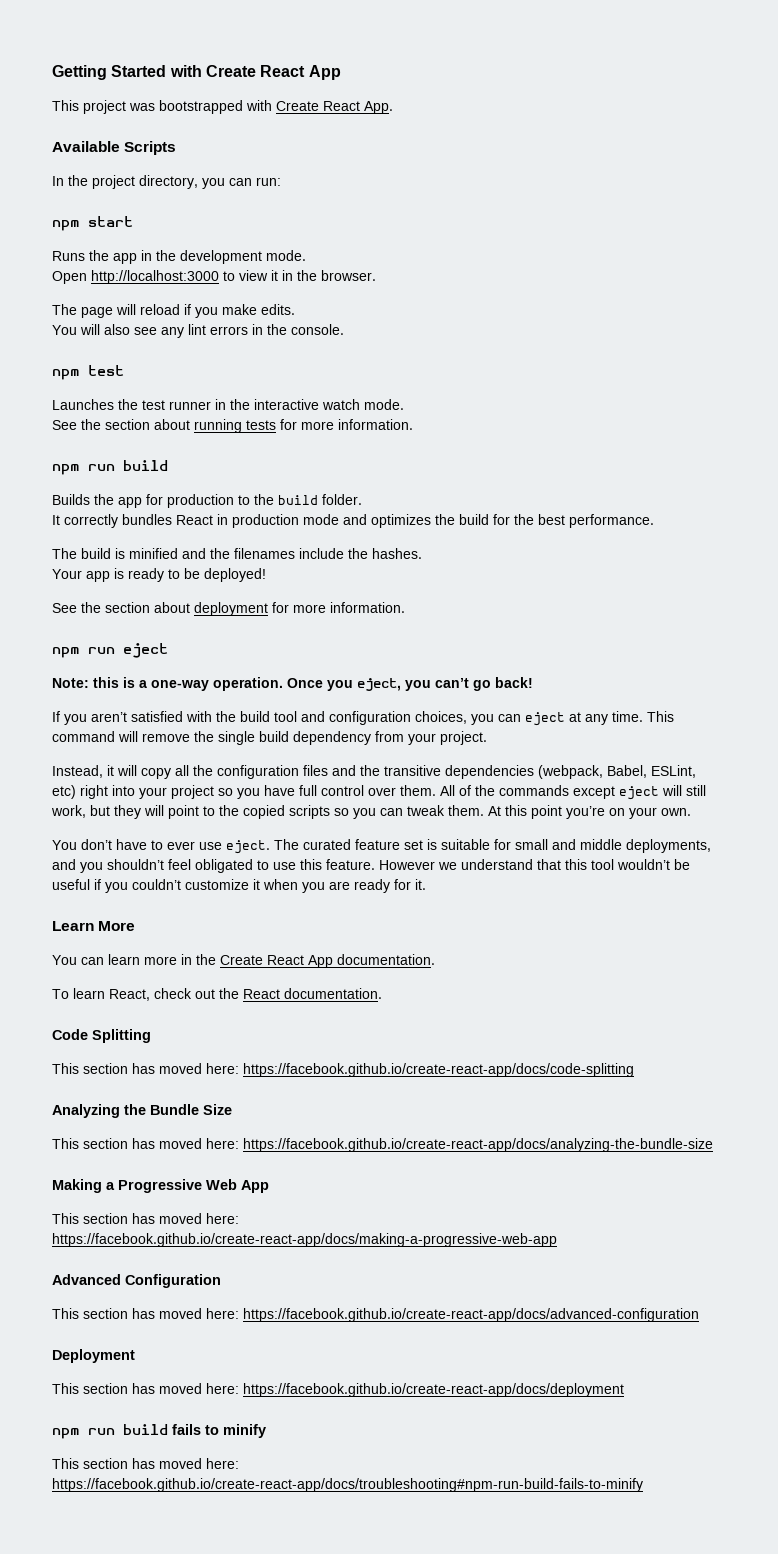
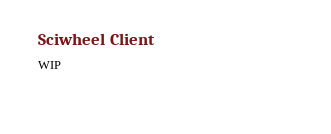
[52,65,341,80] [52,100,393,114] [52,141,177,155] [52,175,281,189] [52,216,133,231] [52,250,306,264] [52,270,376,284] [52,304,295,318] [52,324,344,338] [52,365,124,380] [52,399,404,410] [52,419,413,433] [52,460,168,475] [52,494,362,508] [52,514,654,528] [52,548,422,559] [52,568,266,582] [52,602,405,616] [52,643,168,658] [52,677,533,691] [52,711,674,726] [52,731,487,745] [52,765,696,779] [52,785,706,800] [51,805,691,819] [52,839,711,854] [52,859,690,873] [52,879,426,893] [52,921,136,931] [52,954,435,968] [52,988,382,1001] [52,1029,151,1043] [52,1063,634,1077] [52,1104,232,1118] [52,1138,713,1152] [52,1179,269,1193] [52,1213,239,1224] [52,1233,557,1247] [52,1274,221,1288] [52,1308,699,1322] [52,1349,135,1363] [52,1383,624,1397] [52,1424,266,1439] [52,1458,239,1469] [52,1478,643,1492] Getting Started with Create React App // This project was bootstrapped with Create React App. // Available Scripts // In the project directory, you can run: // npm start // Runs the app in the development mode. // Open http://localhost:3000 to view it in the browser. // The page will reload if you make edits. // You will also see any lint errors in the console. // npm test // Launches the test runner in the interactive watch mode. // See the section about running tests for more information. // npm run build // Builds the app for production to the build folder. // It correctly bundles React in production mode and optimizes the build for the best performance. // The build is minified and the filenames include the hashes. // Your app is ready to be deployed! // See the section about deployment for more information. // npm run eject // Note: this is a one-way operation. Once you eject, you can’t go back! // If you aren’t satisfied with the build tool and configuration choices, you can eject at any time. This command will remove the single build dependency from your project. // Instead, it will copy all the configuration files and the transitive dependencies (webpack, Babel, ESLint, etc) right into your project so you have full control over them. All of the commands except eject will still work, but they will point to the copied scripts so you can tweak them. At this point you’re on your own. // You don’t have to ever use eject. The curated feature set is suitable for small and middle deployments, and you shouldn’t feel obligated to use this feature. However we understand that this tool wouldn’t be useful if you couldn’t customize it when you are ready for it. // Learn More // You can learn more in the Create React App documentation. // To learn React, check out the React documentation. // Code Splitting // This section has moved here: https://facebook.github.io/create-react-app/docs/code-splitting // Analyzing the Bundle Size // This section has moved here: https://facebook.github.io/create-react-app/docs/analyzing-the-bundle-size // Making a Progressive Web App // This section has moved here: https://facebook.github.io/create-react-app/docs/making-a-progressive-web-app // Advanced Configuration // This section has moved here: https://facebook.github.io/create-react-app/docs/advanced-configuration // Deployment // This section has moved here: https://facebook.github.io/create-react-app/docs/deployment // npm run build fails to minify // This section has moved here: https://facebook.github.io/create-react-app/docs/troubleshooting#npm-run-build-fails-to-minify -> [38,33,155,45] [38,61,61,69] Sciwheel Client // WIP

